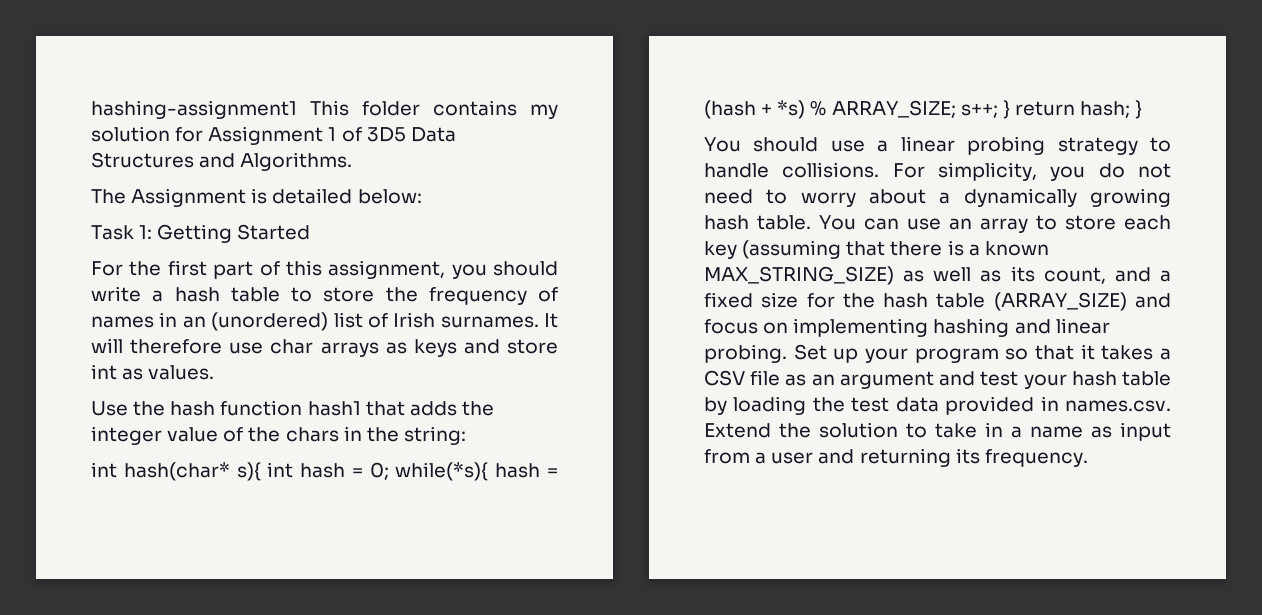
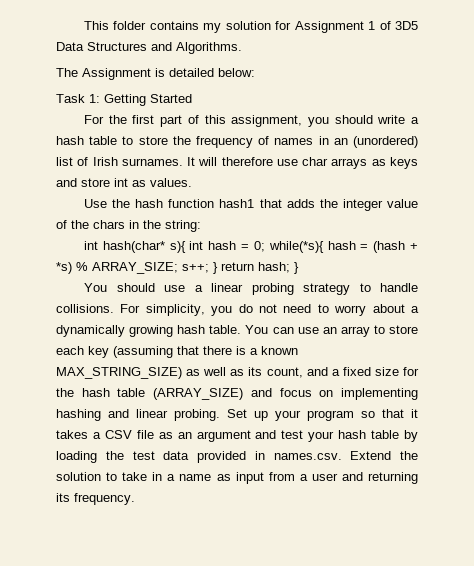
[91,100,297,119] hashing-assignment1 -> (83, 25) none

